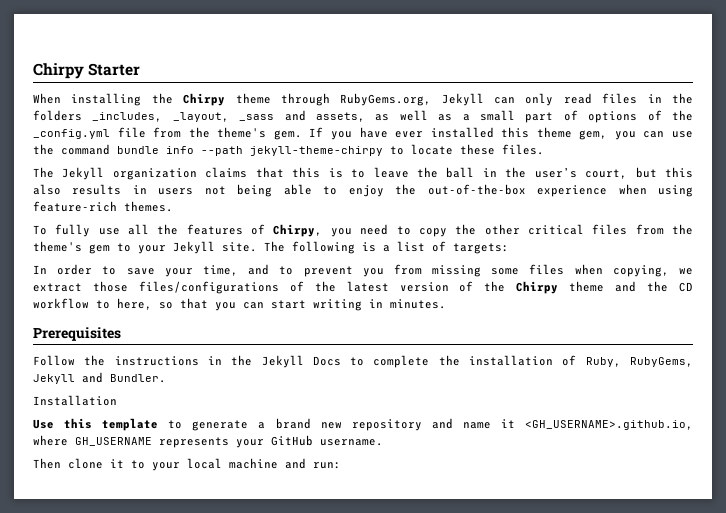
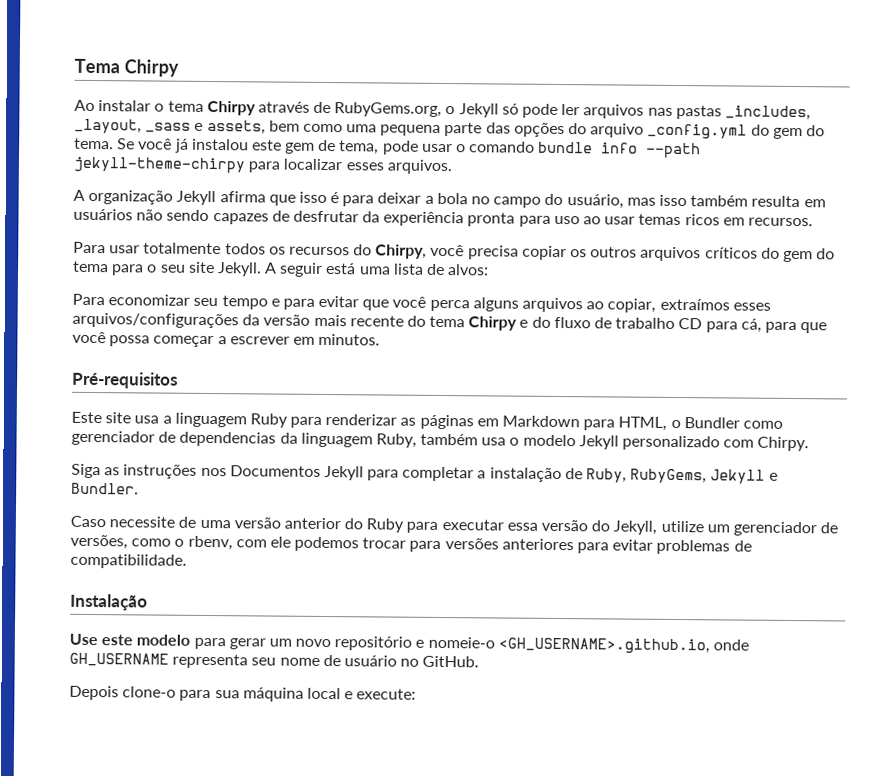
[33,63,141,79] [33,93,693,106] [33,110,693,123] [33,127,693,140] [33,144,544,156] [33,167,693,180] [33,184,693,197] [33,201,173,212] [33,224,694,237] [33,241,509,254] [33,264,693,277] [33,281,693,294] [33,298,446,311] [33,327,121,341] [33,355,577,368] Chirpy Starter // When installing the Chirpy theme through RubyGems.org, Jekyll can only read files in the folders _includes, _layout, _sass and assets, as well as a small part of options of the _config.yml file from the theme's gem. If you have ever installed this theme gem, you can use the command bundle info --path jekyll-theme-chirpy to locate these files. // The Jekyll organization claims that this is to leave the ball in the user’s court, but this also results in users not being able to enjoy the out-of-the-box experience when using feature-rich themes. // To fully use all the features of Chirpy, you need to copy the other critical files from the theme's gem to your Jekyll site. The following is a list of targets: // In order to save your time, and to prevent you from missing some files when copying, we extract those files/configurations of the latest version of the Chirpy theme and the CD workflow to here, so that you can start writing in minutes. // Prerequisites // Follow the instructions in the Jekyll Docs to complete the installation of -> [74,58,179,77] [74,99,811,121] [74,118,825,140] [74,137,702,159] [73,156,452,175] [73,189,826,209] [73,208,813,227] [73,241,836,263] [73,260,490,277] [72,293,771,313] [72,312,828,334] [72,331,381,348] [72,371,178,389] [71,411,783,431] [71,430,810,452] [71,463,583,483] Tema Chirpy // Ao instalar o tema Chirpy através de RubyGems.org, o Jekyll só pode ler arquivos nas pastas _includes, _layout, _sass e assets, bem como uma pequena parte das opções do arquivo _config.yml do gem do tema. Se você já instalou este gem de tema, pode usar o comando bundle info --path jekyll-theme-chirpy para localizar esses arquivos. // A organização Jekyll afirma que isso é para deixar a bola no campo do usuário, mas isso também resulta em usuários não sendo capazes de desfrutar da experiência pronta para uso ao usar temas ricos em recursos. // Para usar totalmente todos os recursos do Chirpy, você precisa copiar os outros arquivos críticos do gem do tema para o seu site Jekyll. A seguir está uma lista de alvos: // Para economizar seu tempo e para evitar que você perca alguns arquivos ao copiar, extraímos esses arquivos/configurações da versão mais recente do tema Chirpy e do fluxo de trabalho CD para cá, para que você possa começar a escrever em minutos. // Pré-requisitos // Este site usa a linguagem Ruby para renderizar as páginas em Markdown para HTML, o Bundler como gerenciador de dependencias da linguagem Ruby, também usa o modelo Jekyll personalizado com Chirpy. // Siga as instruções nos Documentos Jekyll para completar a instalação de
[82,372,103,383] and -> [768,472,778,481] e
[33,395,117,406] [33,418,693,431] [33,435,383,448] [33,458,341,471] Installation // Use this template to generate a brand new repository and name it <GH_USERNAME>.github.io, where GH_USERNAME represents your GitHub username. // Then clone it to your local machine and run: -> [70,515,839,537] [70,534,752,555] [70,553,187,569] [70,593,148,611] [69,633,750,655] [69,652,480,669] [69,685,417,702] Caso necessite de uma versão anterior do Ruby para executar essa versão do Jekyll, utilize um gerenciador de versões, como o rbenv, com ele podemos trocar para versões anteriores para evitar problemas de compatibilidade. // Instalação // Use este modelo para gerar um novo repositório e nomeie-o <GH_USERNAME>.github.io, onde GH_USERNAME representa seu nome de usuário no GitHub. // Depois clone-o para sua máquina local e execute:

